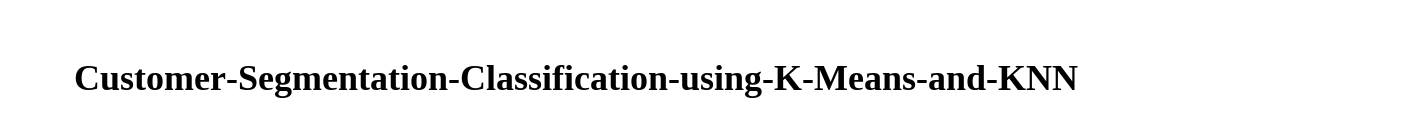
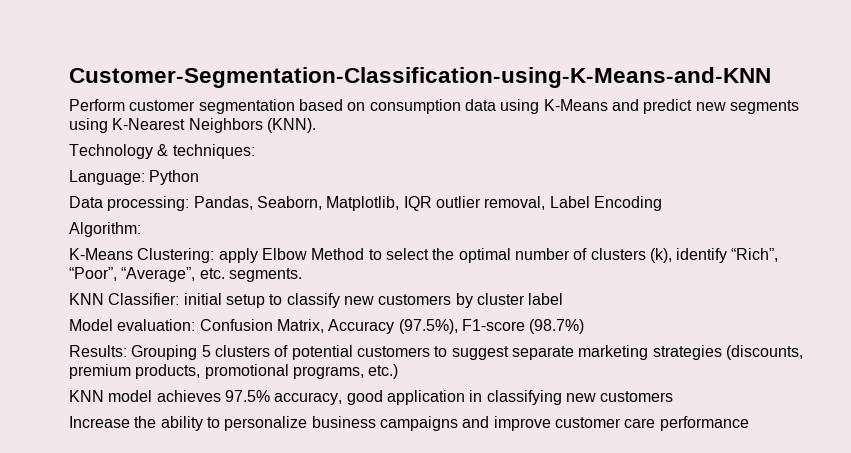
(1078, 81) none -> [69,99,799,114] [69,118,316,133] [69,144,255,159] [69,170,200,185] [69,196,662,211] [69,222,141,237] [69,248,779,263] [69,267,302,282] [69,293,564,308] [69,319,585,334] [69,345,803,360] [69,364,399,379] [69,390,674,405] [69,416,749,431] // Perform customer segmentation based on consumption data using K-Means and predict new segments using K-Nearest Neighbors (KNN). // Technology & techniques: // Language: Python // Data processing: Pandas, Seaborn, Matplotlib, IQR outlier removal, Label Encoding // Algorithm: // K-Means Clustering: apply Elbow Method to select the optimal number of clusters (k), identify “Rich”, “Poor”, “Average”, etc. segments. // KNN Classifier: initial setup to classify new customers by cluster label // Model evaluation: Confusion Matrix, Accuracy (97.5%), F1-score (98.7%) // Results: Grouping 5 clusters of potential customers to suggest separate marketing strategies (discounts, premium products, promotional programs, etc.) // KNN model achieves 97.5% accuracy, good application in classifying new customers // Increase the ability to personalize business campaigns and improve customer care performance

